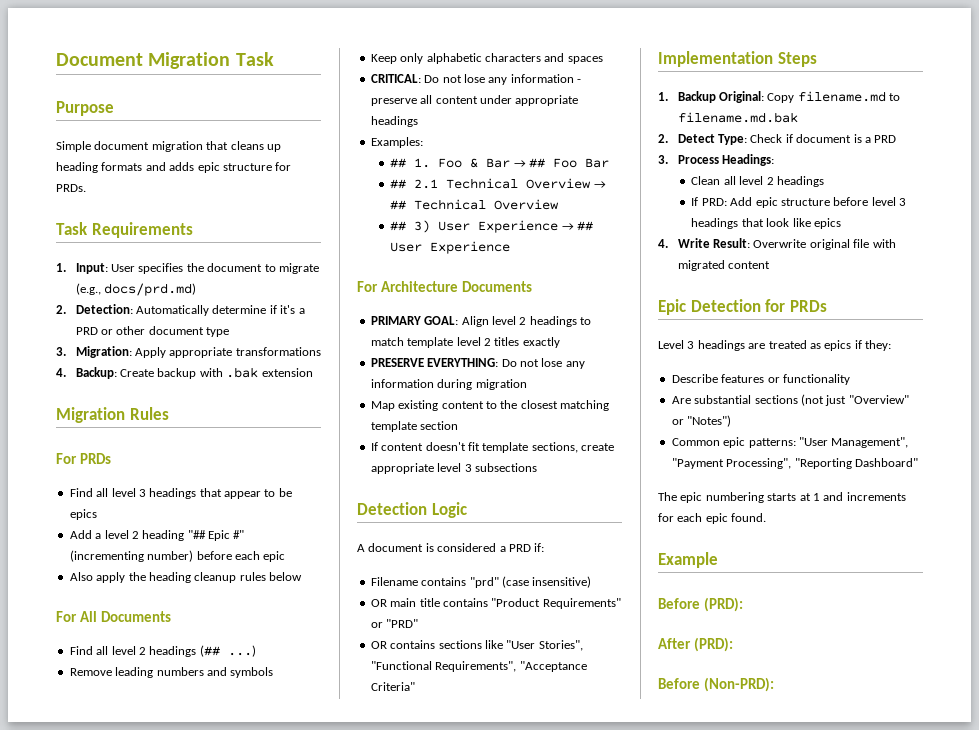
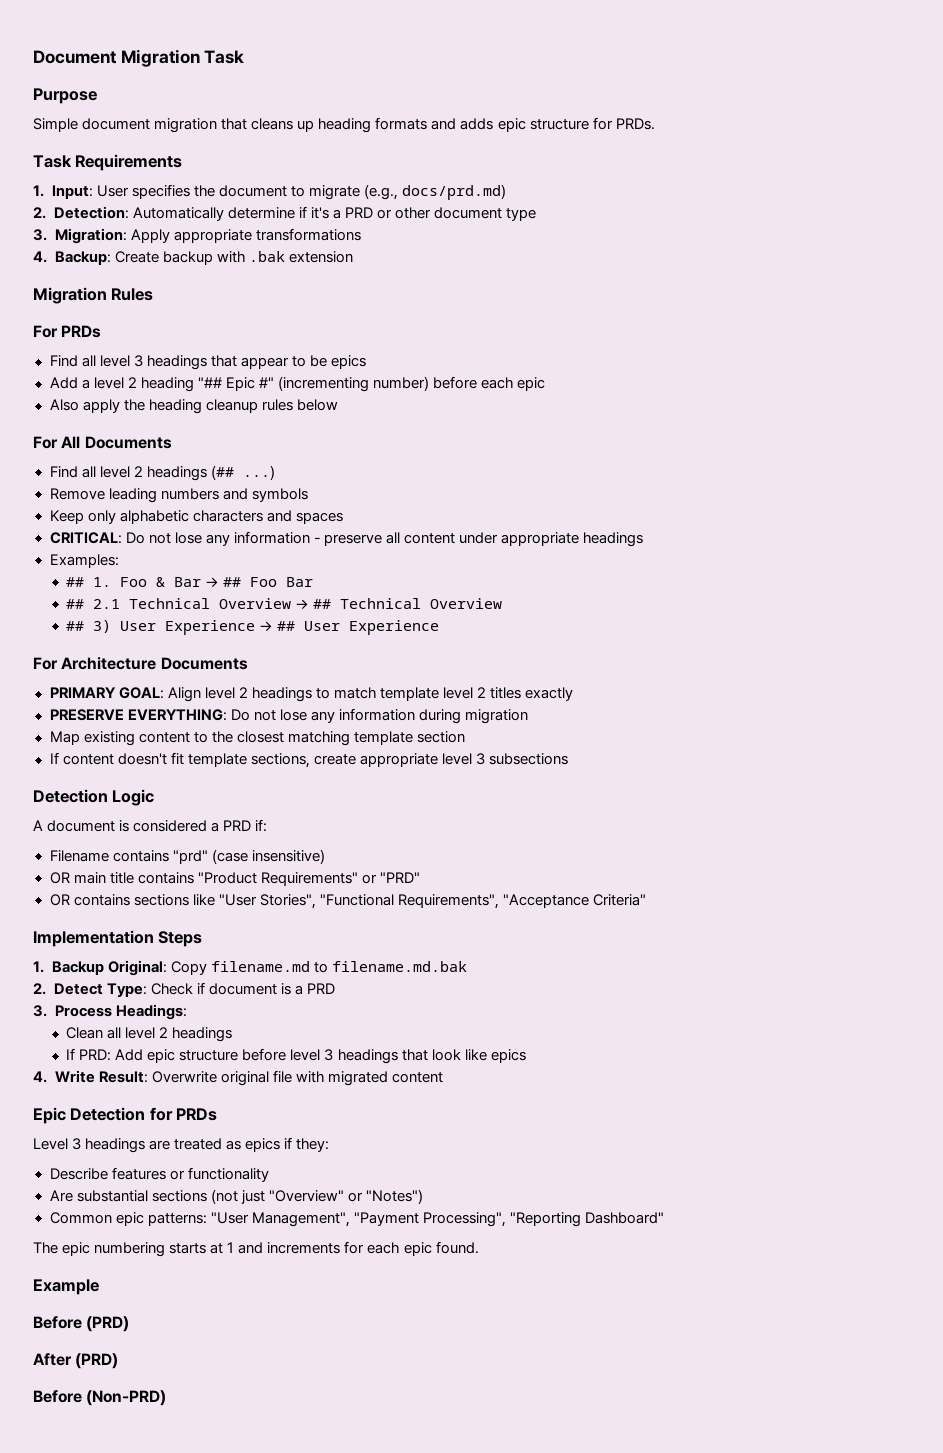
[703,597,743,612] (PRD): -> [86,1316,130,1332] (PRD)
[693,637,733,652] [658,677,774,692] (PRD): // Before (Non-PRD): -> [75,1353,119,1369] [33,1390,167,1406] (PRD) // Before (Non-PRD)

